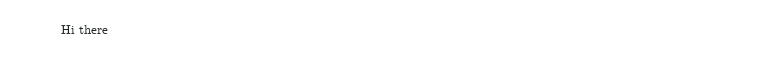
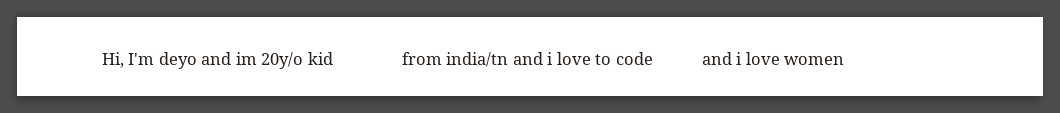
[61,25,108,34] Hi there -> [102,52,845,69] Hi, I'm deyo and im 20y/o kid from india/tn and i love to code and i love women

